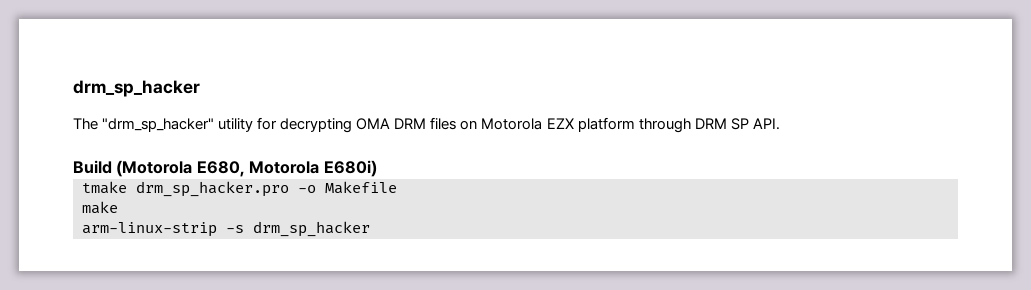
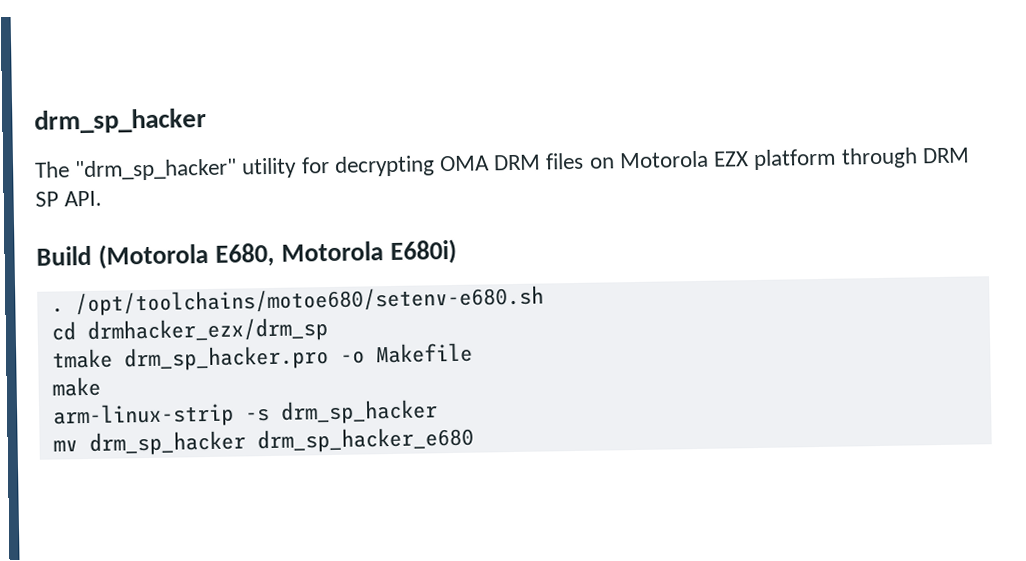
(377, 168) none -> [50,285,544,317] [50,317,328,344] // . /opt/toolchains/motoe680/setenv-e680.sh // cd drmhacker_ezx/drm_sp
(370, 229) none -> [52,426,474,456] // mv drm_sp_hacker drm_sp_hacker_e680

